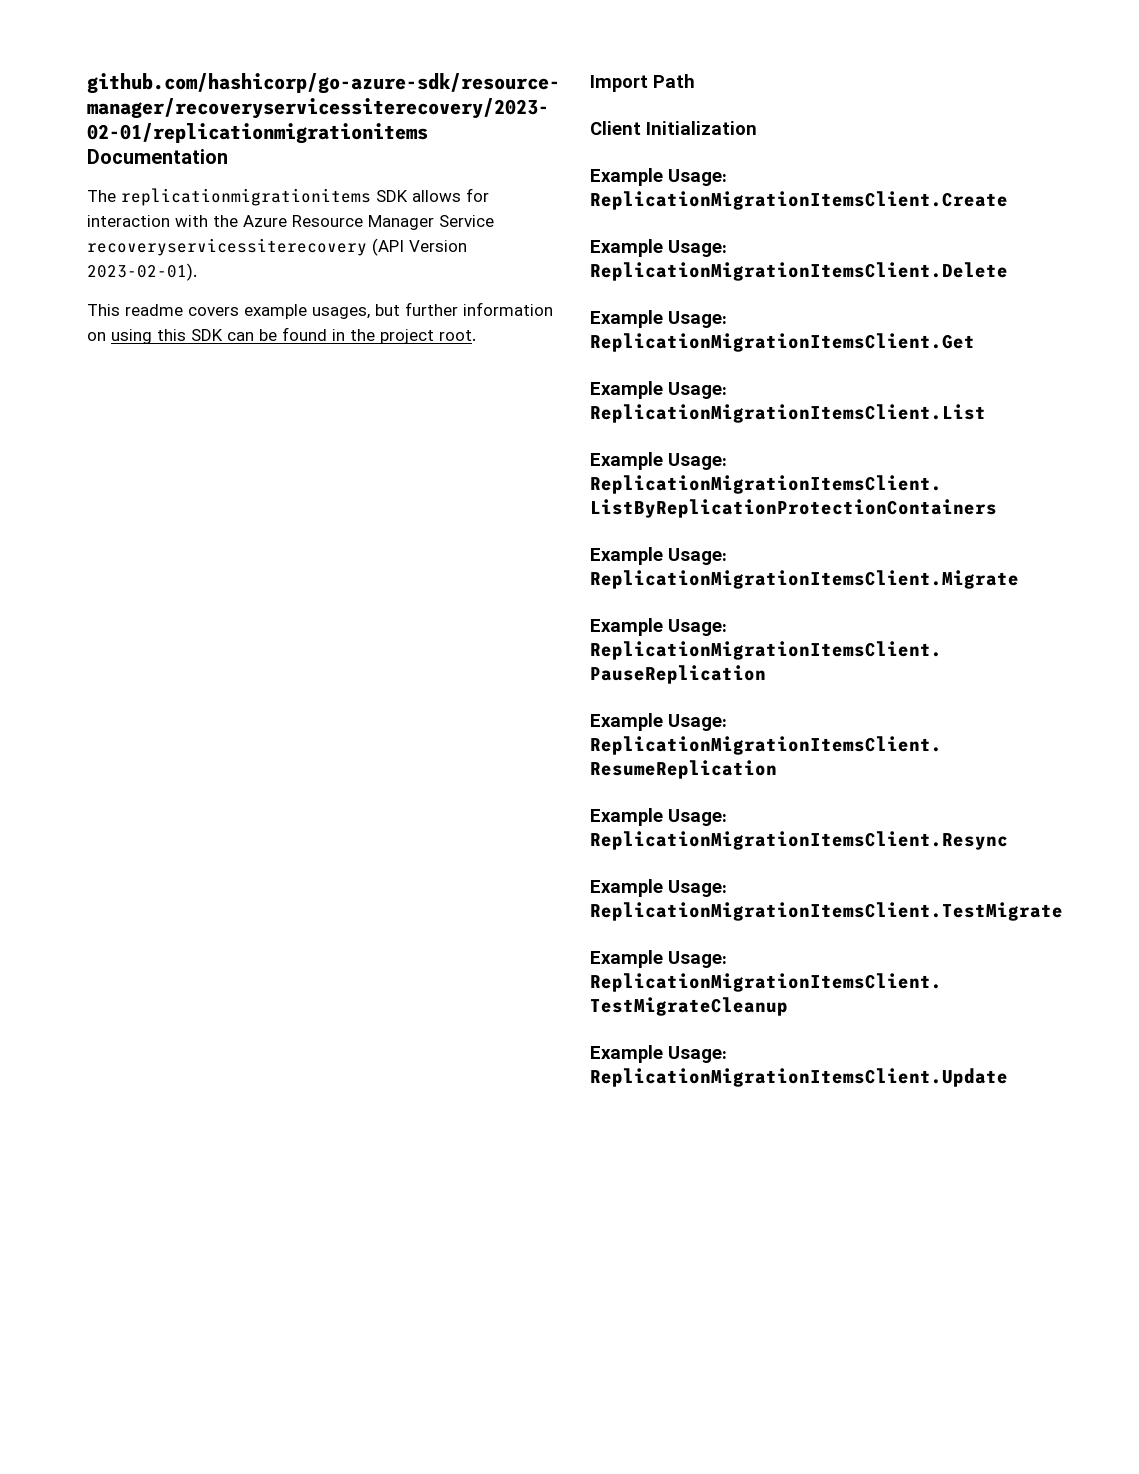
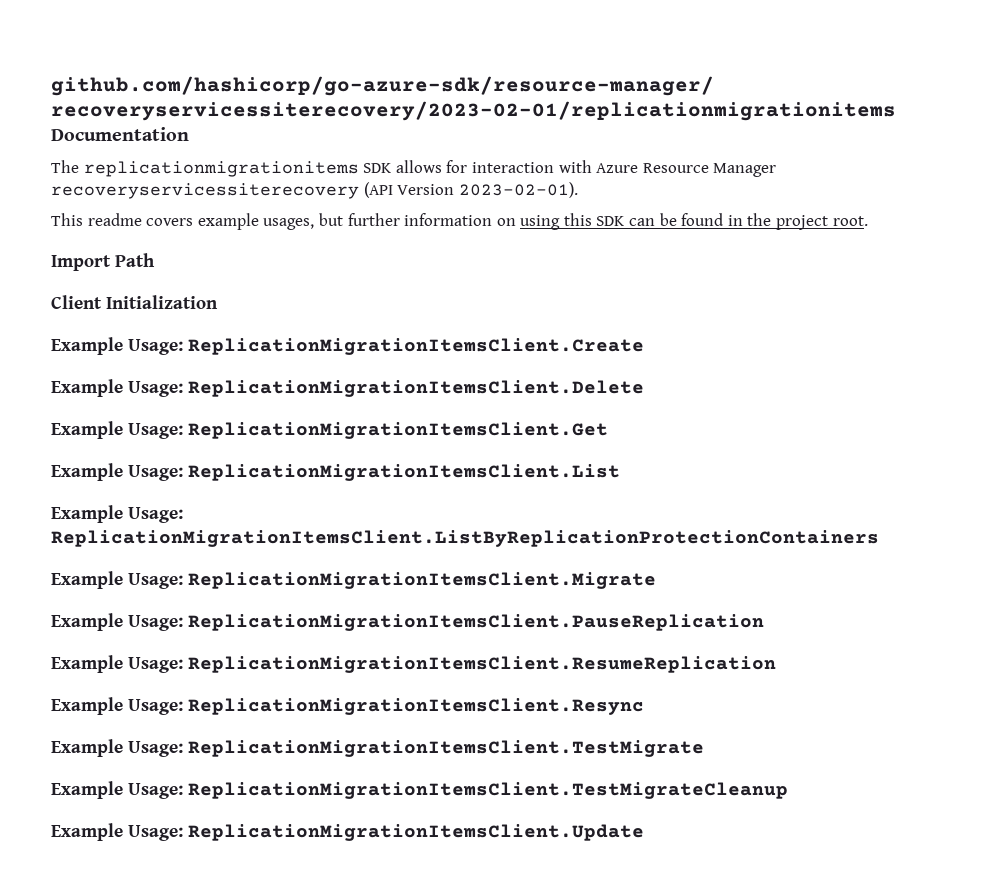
[213,215,238,227] the -> (592, 166) none
[439,215,494,227] Service -> (777, 170) none

